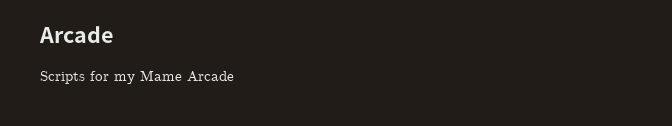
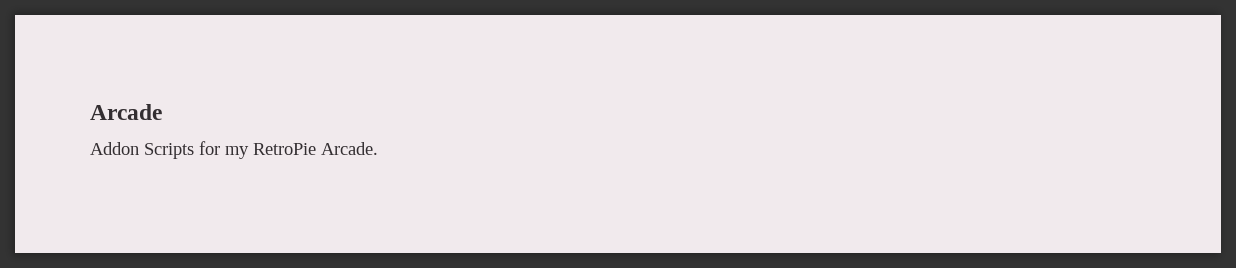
(113, 34) none -> [90,142,139,155] Addon
[140,70,234,82] Mame Arcade -> [253,142,378,155] RetroPie Arcade.

